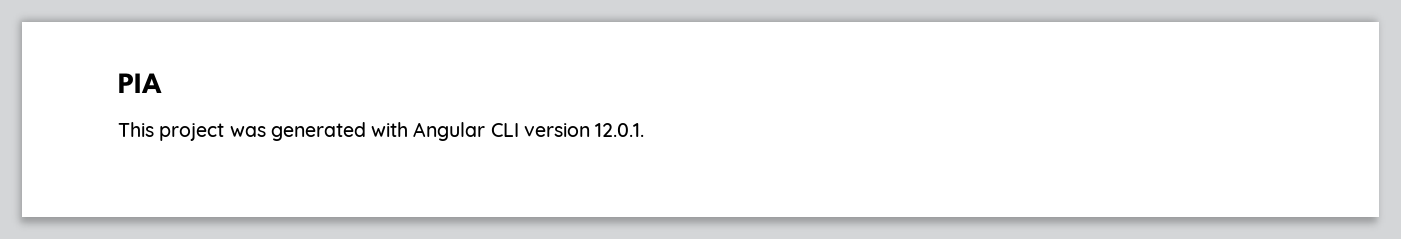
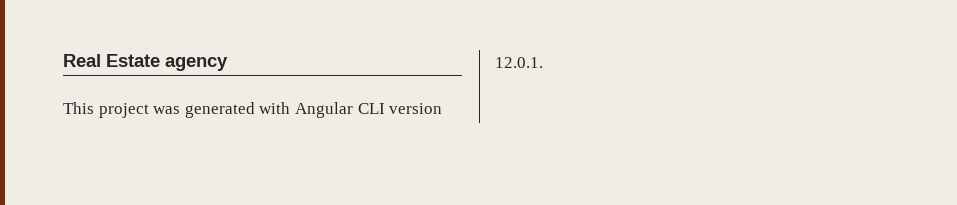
[118,73,162,93] PIA -> [63,54,228,71] Real Estate agency

